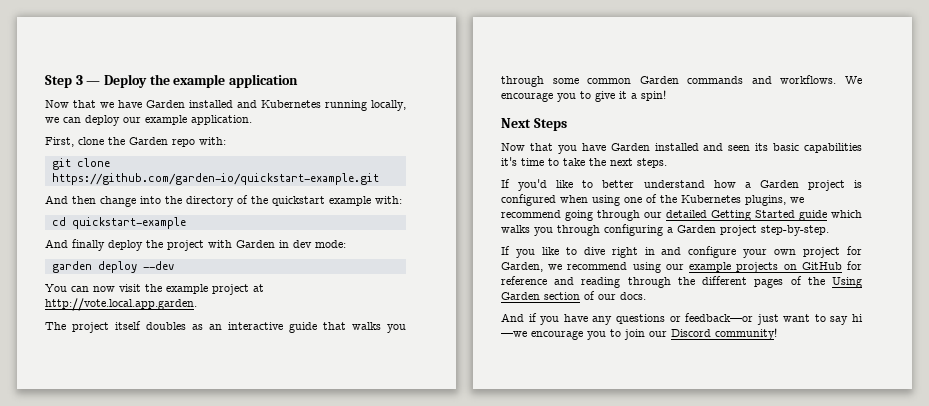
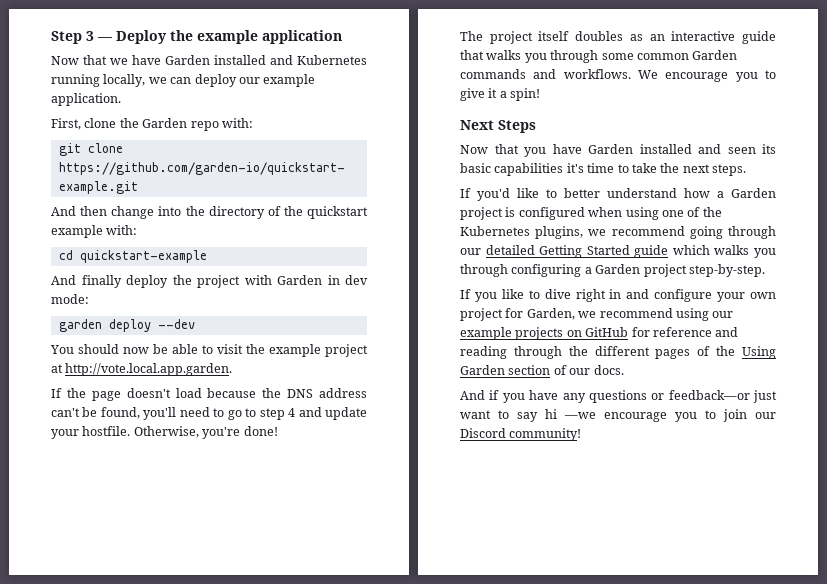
[71,286,115,292] can now -> [78,344,213,354] should now be able to
(197, 304) none -> [51,388,367,401] [51,407,368,420] [51,426,278,439] // If the page doesn't load because the DNS address can't be found, you'll need to go to step 4 and update your hostfile. Otherwise, you're done!

